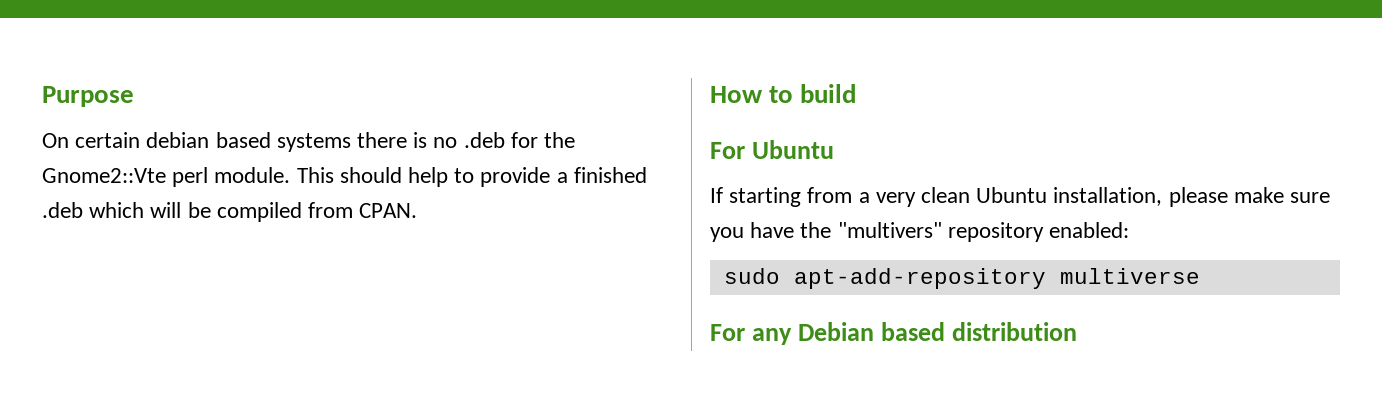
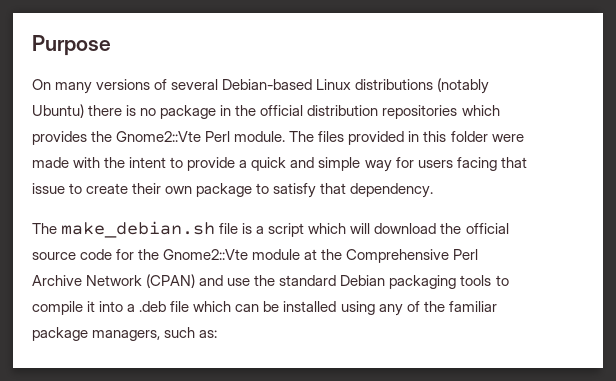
[75,132,576,152] [42,167,647,187] [42,202,418,222] [710,84,857,103] [710,140,834,159] [710,187,1331,207] [710,222,1130,242] [723,268,1200,289] [710,322,1077,345] certain debian based systems there is no .deb for the Gnome2::Vte perl module. This should help to provide a finished .deb which will be compiled from CPAN. // How to build // For Ubuntu // If starting from a very clean Ubuntu installation, please make sure you have the "multivers" repository enabled: // sudo apt-add-repository multiverse // For any Debian based distribution -> [55,78,490,94] [32,104,500,119] [32,131,524,145] [32,157,527,172] [32,183,434,198] [32,221,509,238] [32,249,479,263] [32,274,509,289] [32,301,497,316] [32,327,218,341] many versions of several Debian-based Linux distributions (notably Ubuntu) there is no package in the official distribution repositories which provides the Gnome2::Vte Perl module. The files provided in this folder were made with the intent to provide a quick and simple way for users facing that issue to create their own package to satisfy that dependency. // The make_debian.sh file is a script which will download the official source code for the Gnome2::Vte module at the Comprehensive Perl Archive Network (CPAN) and use the standard Debian packaging tools to compile it into a .deb file which can be installed using any of the familiar package managers, such as:

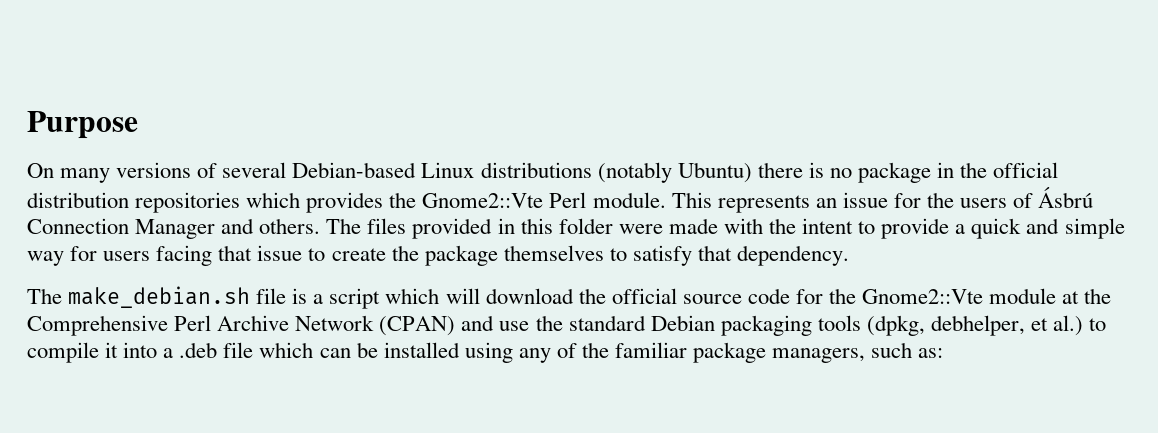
(286, 136) none -> [671,186,1094,213] [27,218,321,239] This represents an issue for the users of Ásbrú Connection Manager and others.
[132,183,253,197] their own package -> [391,245,604,266] the package themselves
(492, 280) none -> [866,315,1084,336] (dpkg, debhelper, et al.)

